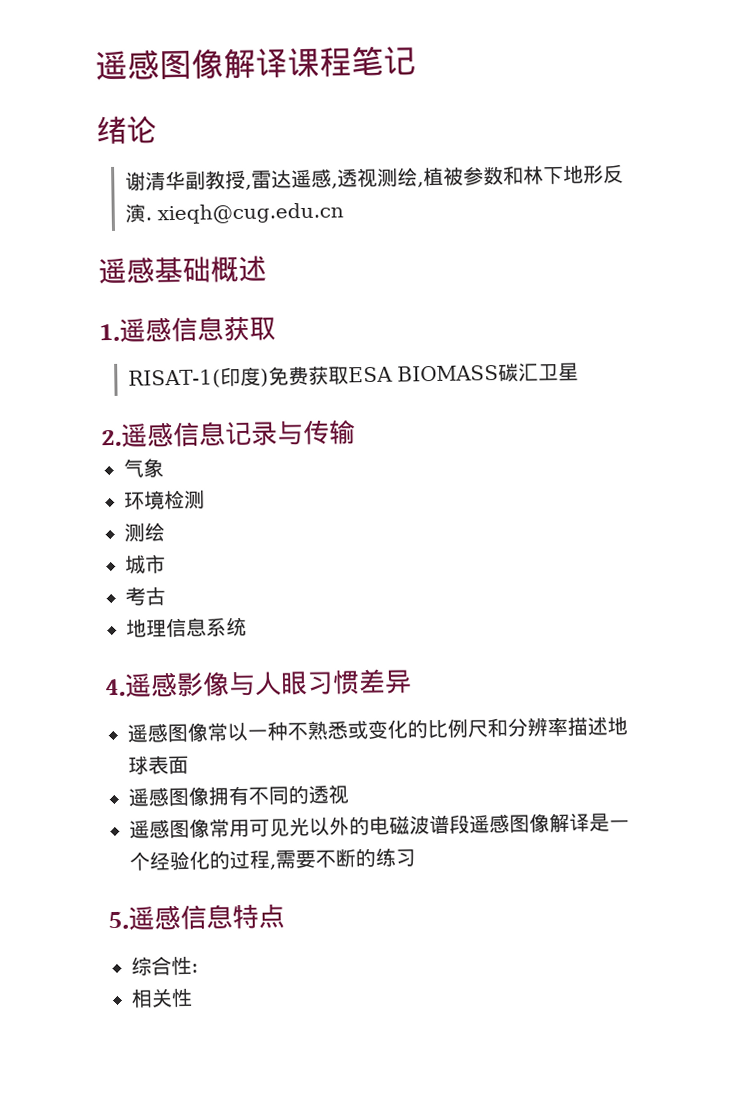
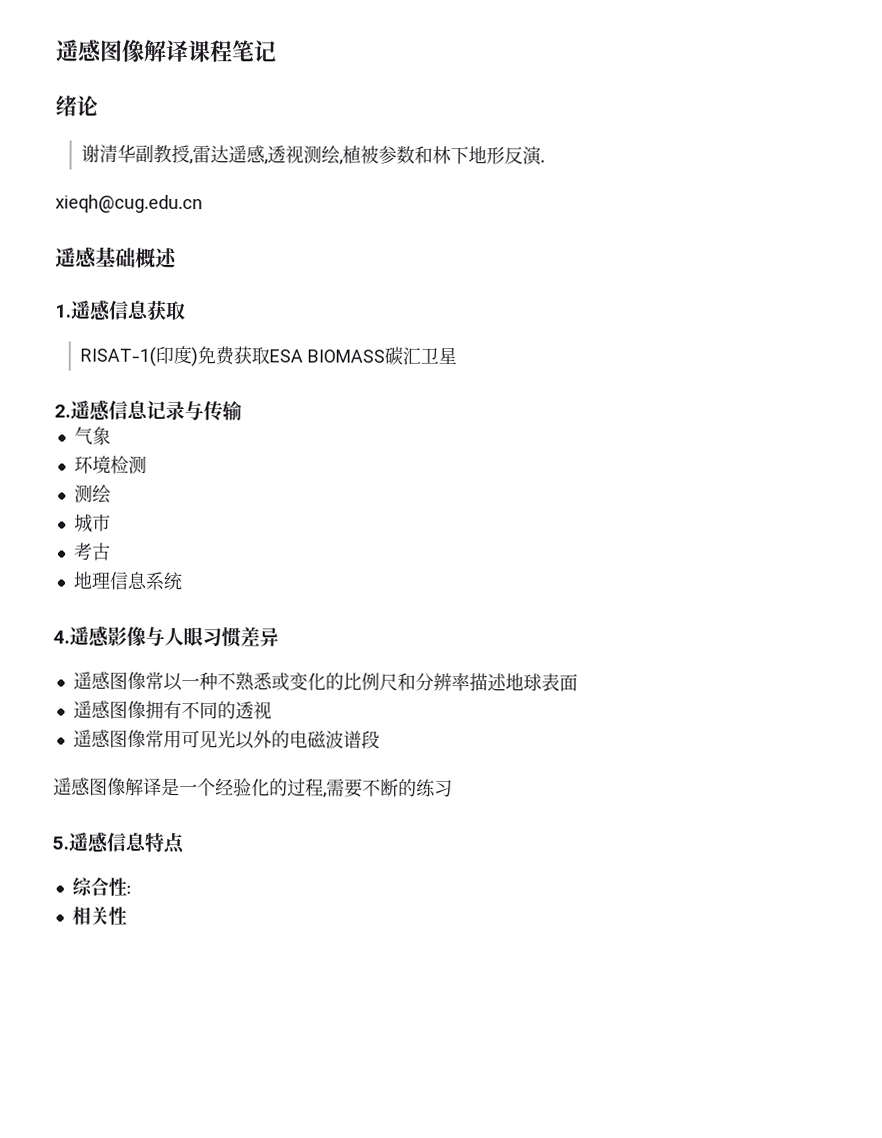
(153, 219) none -> (546, 161) //
(470, 824) none -> (380, 739) //

